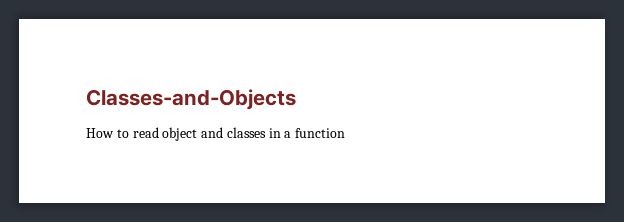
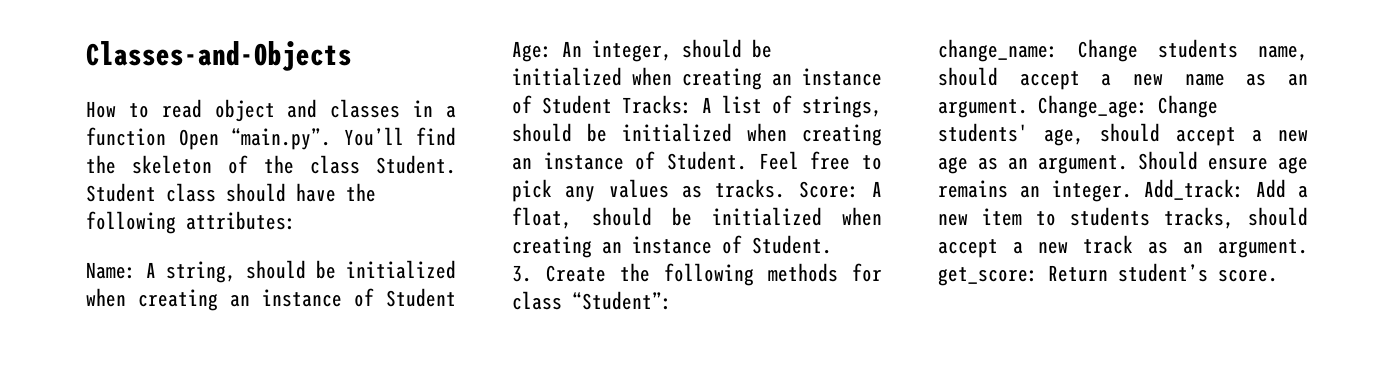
(346, 133) none -> [178,127,456,150] [86,155,456,174] [86,183,376,202] [86,211,296,234] [86,260,456,283] [86,288,456,311] [512,39,772,62] [512,67,882,90] [512,95,882,118] [512,123,882,146] [512,151,882,170] [512,179,882,202] [512,207,882,229] [512,235,832,258] [512,263,882,286] [512,291,672,310] [938,39,1308,62] [938,67,1308,90] [938,95,1218,118] [938,123,1308,146] [938,151,1308,174] [938,179,1308,202] [938,207,1308,229] [938,235,1308,258] [938,263,1278,286] Open “main.py”. You’ll find the skeleton of the class Student. Student class should have the following attributes: // Name: A string, should be initialized when creating an instance of Student Age: An integer, should be initialized when creating an instance of Student Tracks: A list of strings, should be initialized when creating an instance of Student. Feel free to pick any values as tracks. Score: A float, should be initialized when creating an instance of Student. // 3. Create the following methods for class “Student”: // change_name: Change students name, should accept a new name as an argument. Change_age: Change students' age, should accept a new age as an argument. Should ensure age remains an integer. Add_track: Add a new item to students tracks, should accept a new track as an argument. get_score: Return student’s score.

